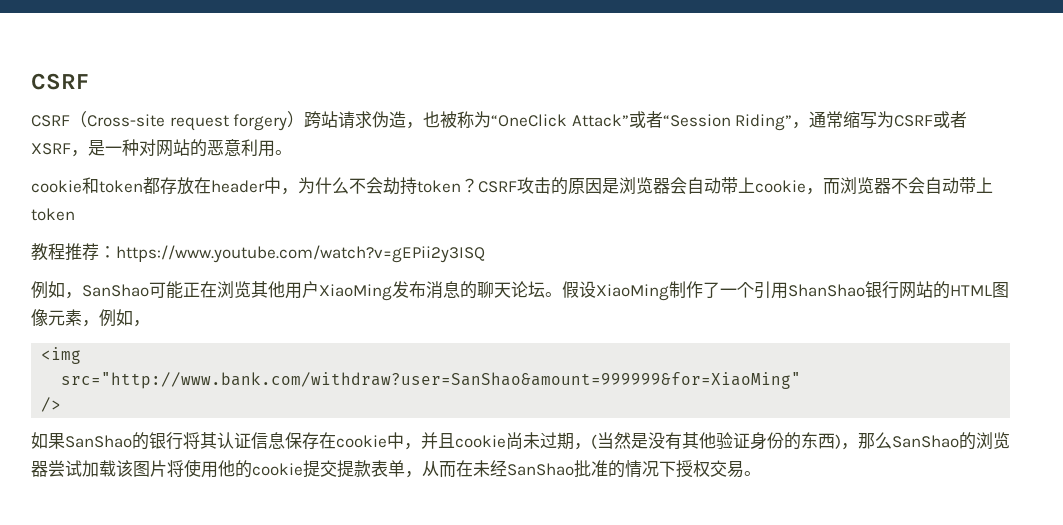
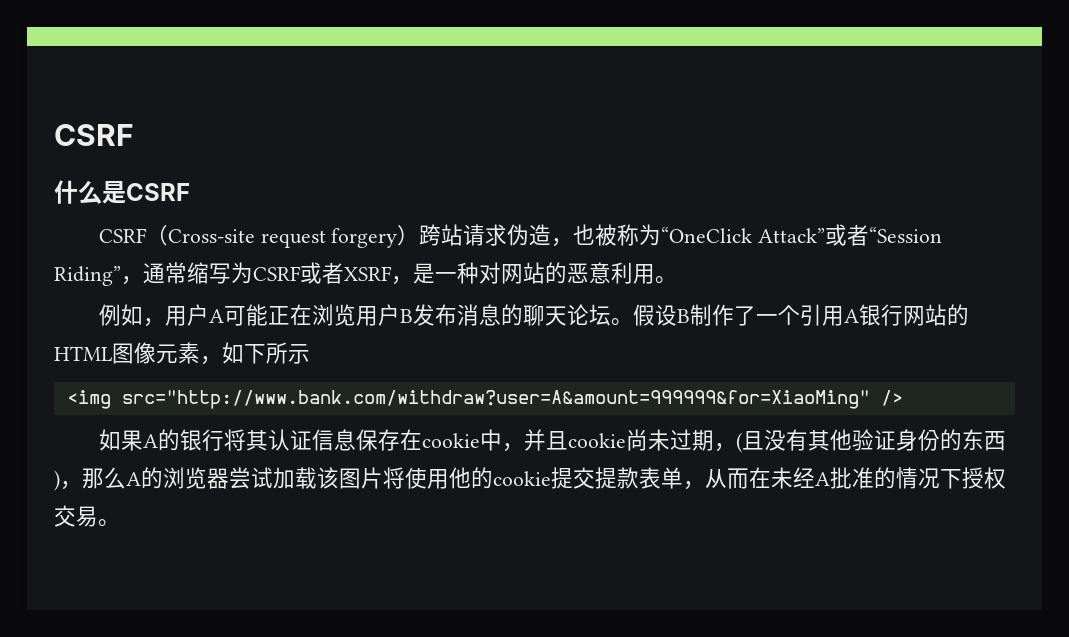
[31,73,89,90] CSRF -> [54,124,134,146] [54,180,190,204] CSRF // 什么是CSRF
[31,177,993,195] [31,208,75,221] [31,243,485,263] [31,281,149,299] // cookie和token都存放在header中，为什么不会劫持token？CSRF攻击的原因是浏览器会自动带上cookie，而浏览器不会自动带上token // 教程推荐：https://www.youtube.com/watch?v=gEPii2y3ISQ // 例如，SanShao -> [98,304,224,327] // 例如，用户A
[251,281,392,301] 其他用户XiaoMing -> [355,304,413,326] 用户B
[596,284,669,301] XiaoMing -> [676,309,690,323] B
[788,284,865,297] ShanShao -> [843,309,859,323] A
[99,309,150,327] 例如， -> [222,342,310,364] 如下所示
[61,372,802,389] // src="http://www.bank.com/withdraw?user=SanShao&amount=999999&for=XiaoMing" // -> [121,390,870,409] src="http://www.bank.com/withdraw?user=A&amount=999999&for=XiaoMing"
[65,435,132,448] SanShao -> [142,434,158,448] A
[597,432,648,449] 当然是 -> [741,431,764,450] 且
[892,435,959,448] SanShao -> [126,472,141,486] A
[507,463,574,476] SanShao -> [815,472,830,486] A

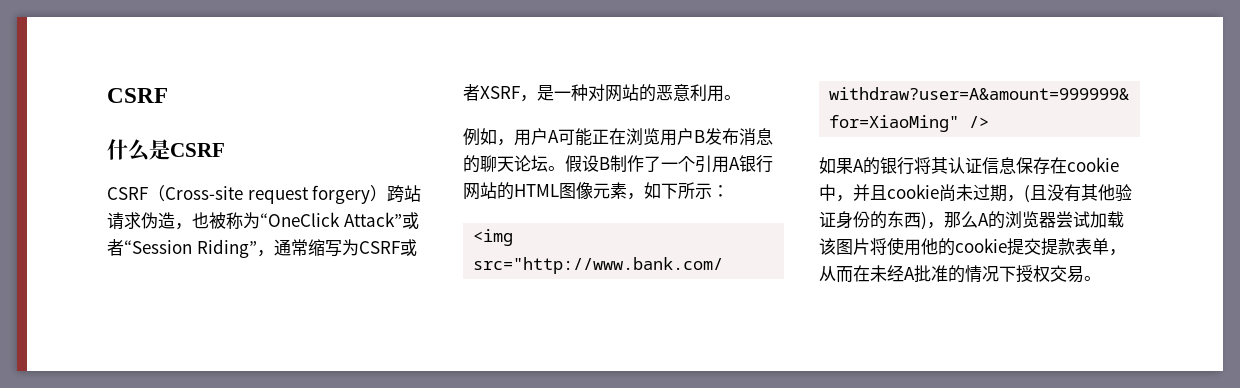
(310, 354) none -> [712,185,729,197] ：

